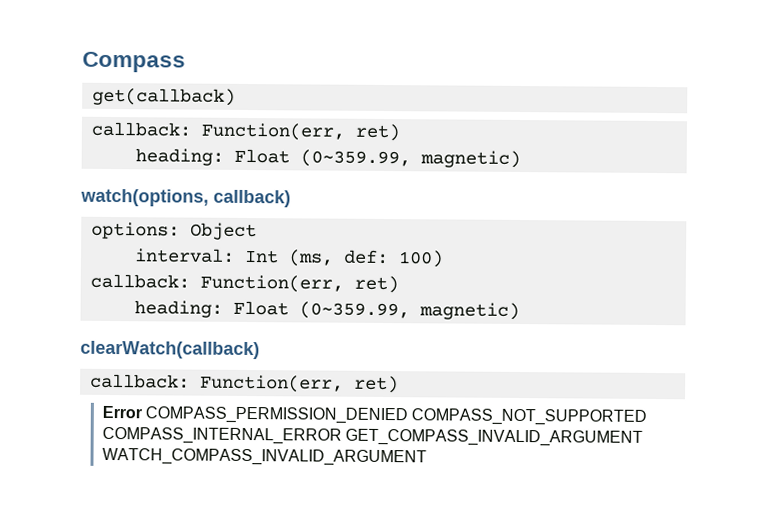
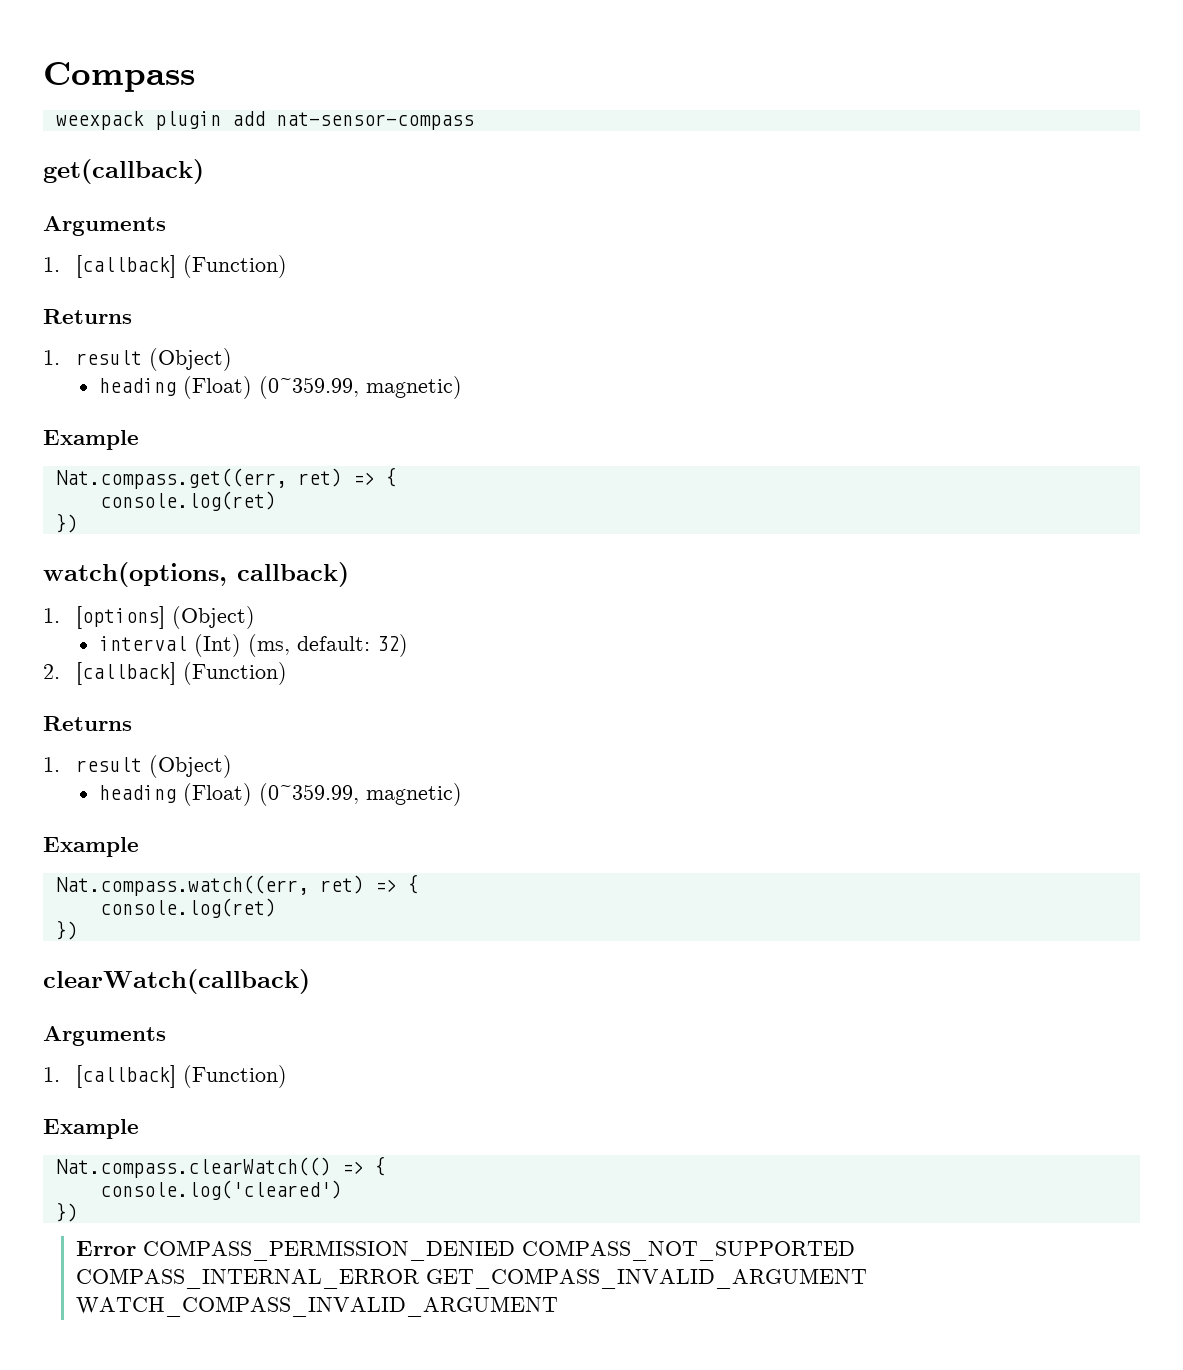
[91,87,236,106] [90,121,400,142] [134,148,521,169] [80,188,291,208] [90,221,257,241] [133,248,444,268] [89,273,399,294] [133,300,520,320] [80,340,260,360] [89,373,399,394] get(callback) // callback: Function(err, ret) // heading: Float (0~359.99, magnetic) // watch(options, callback) // options: Object // interval: Int (ms, def: 100) // callback: Function(err, ret) // heading: Float (0~359.99, magnetic) // clearWatch(callback) // callback: Function(err, ret) -> [55,111,474,130] [43,159,204,184] [43,216,166,236] [43,255,287,278] [43,309,132,324] [43,348,232,371] [99,376,463,399] [43,430,139,450] [55,467,397,489] [99,491,276,511] [55,513,78,533] [43,562,349,587] [43,606,255,629] [99,634,409,657] [43,662,287,685] [43,716,132,731] [43,755,232,778] [99,783,463,806] [43,837,139,857] [55,874,419,896] [99,898,276,918] [55,920,78,940] [43,969,310,994] [43,1026,166,1046] [43,1065,287,1088] [43,1119,139,1139] [55,1156,386,1178] [99,1180,342,1200] [55,1202,78,1222] weexpack plugin add nat-sensor-compass // get(callback) // Arguments // 1. [callback] (Function) // Returns // 1. result (Object) // heading (Float) (0~359.99, magnetic) // Example // Nat.compass.get((err, ret) => { // console.log(ret) // }) // watch(options, callback) // 1. [options] (Object) // interval (Int) (ms, default: 32) // 2. [callback] (Function) // Returns // 1. result (Object) // heading (Float) (0~359.99, magnetic) // Example // Nat.compass.watch((err, ret) => { // console.log(ret) // }) // clearWatch(callback) // Arguments // 1. [callback] (Function) // Example // Nat.compass.clearWatch(() => { // console.log('cleared') // })

